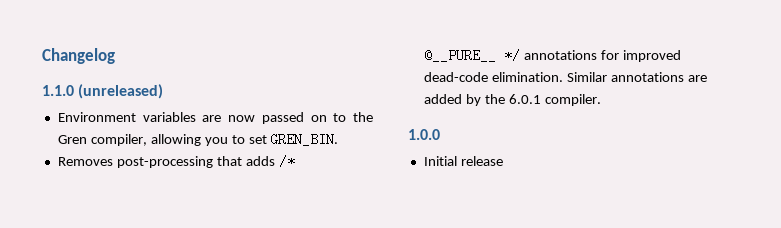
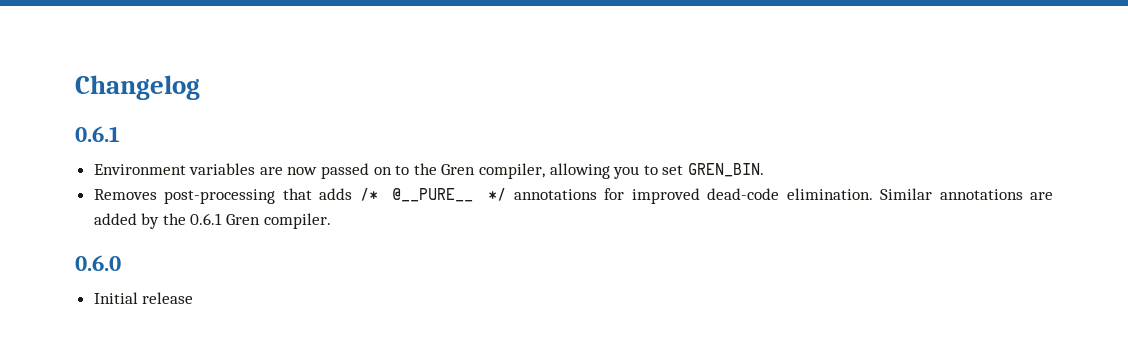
[42,84,164,99] 1.1.0 (unreleased) -> [75,126,120,142] 0.6.1
[508,94,541,104] 6.0.1 -> [190,213,261,225] 0.6.1 Gren
[408,129,440,140] 1.0.0 -> [75,255,121,271] 0.6.0

